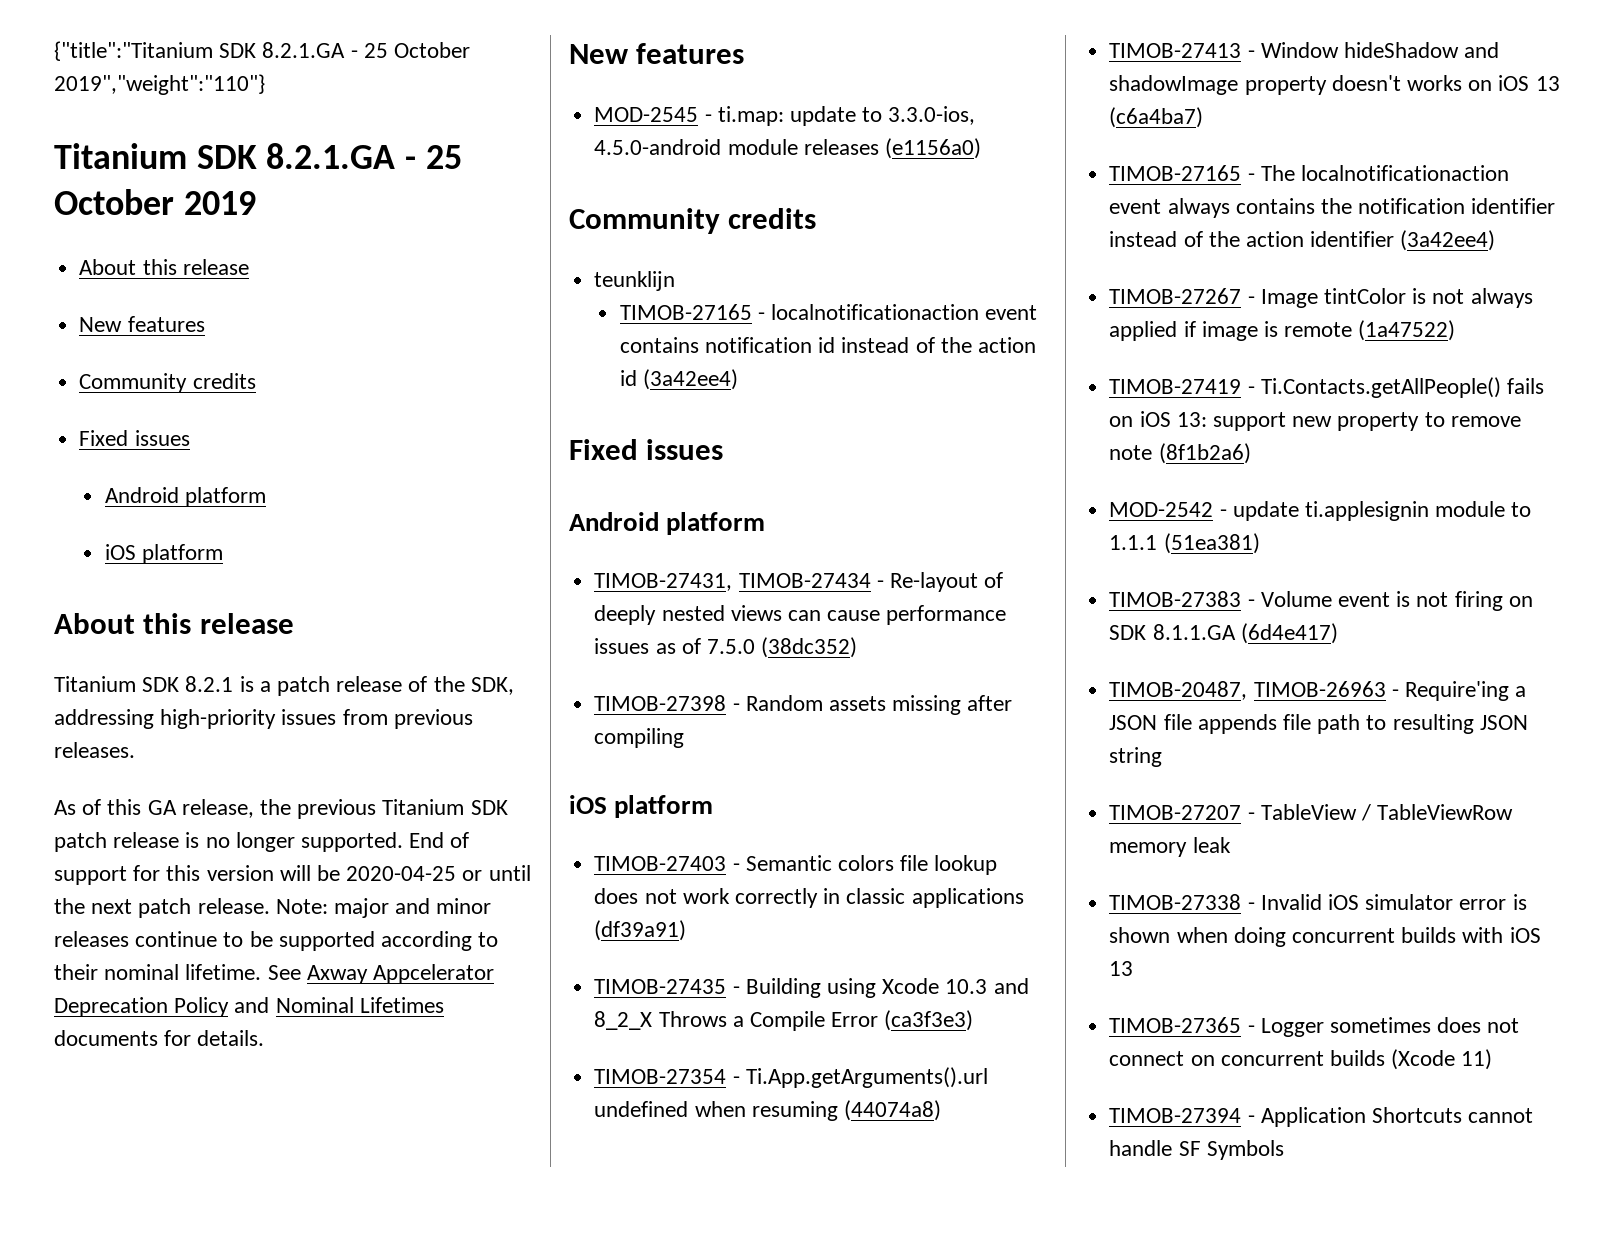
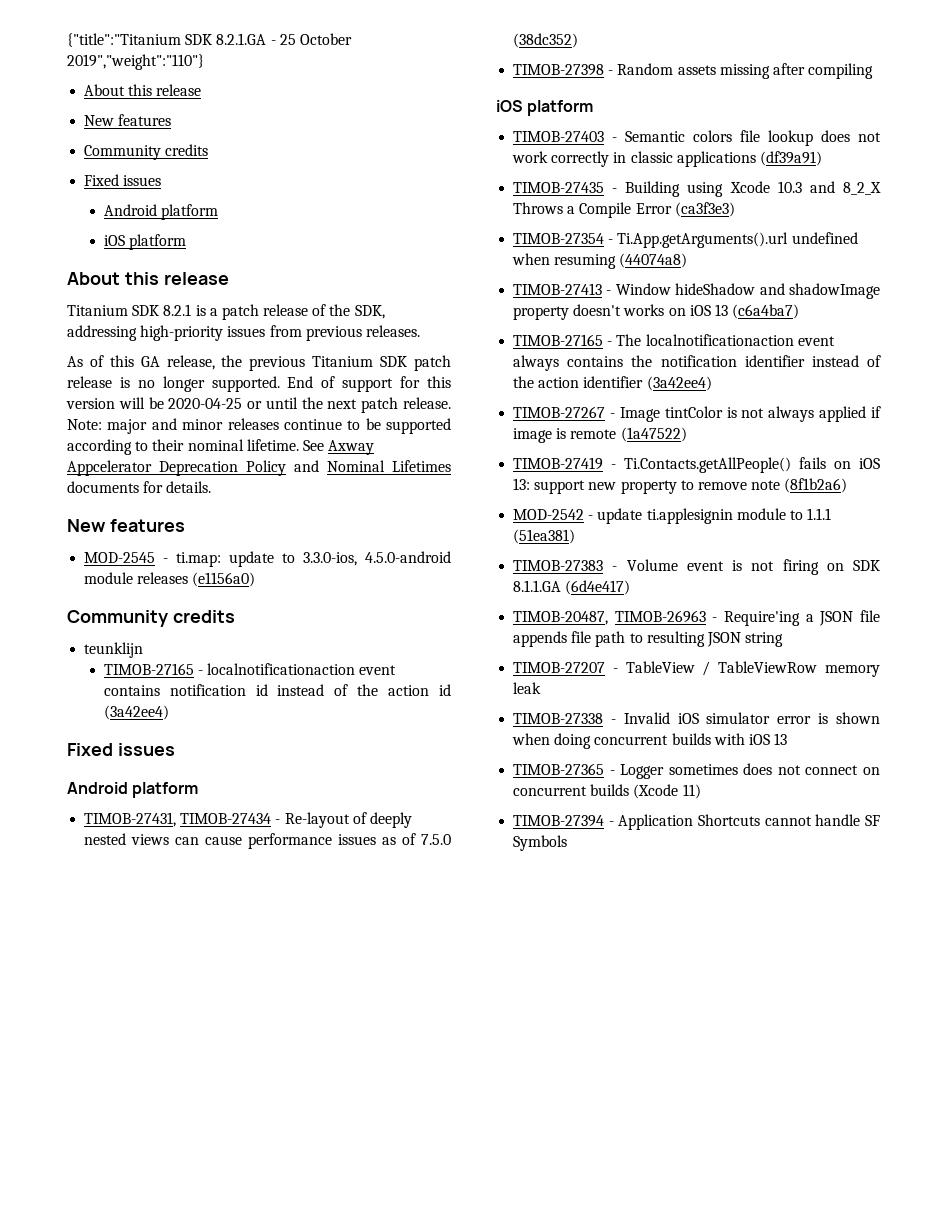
[54,143,462,169] [54,189,256,215] // Titanium SDK 8.2.1.GA - 25 October 2019 -> (204, 62) none

